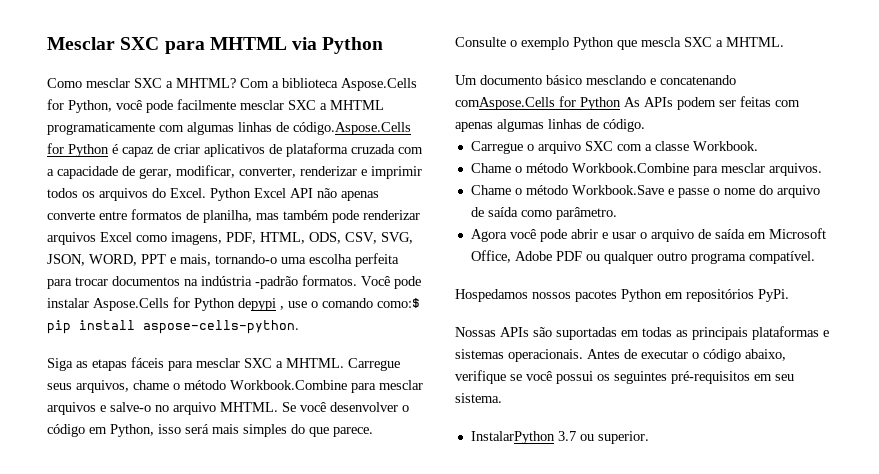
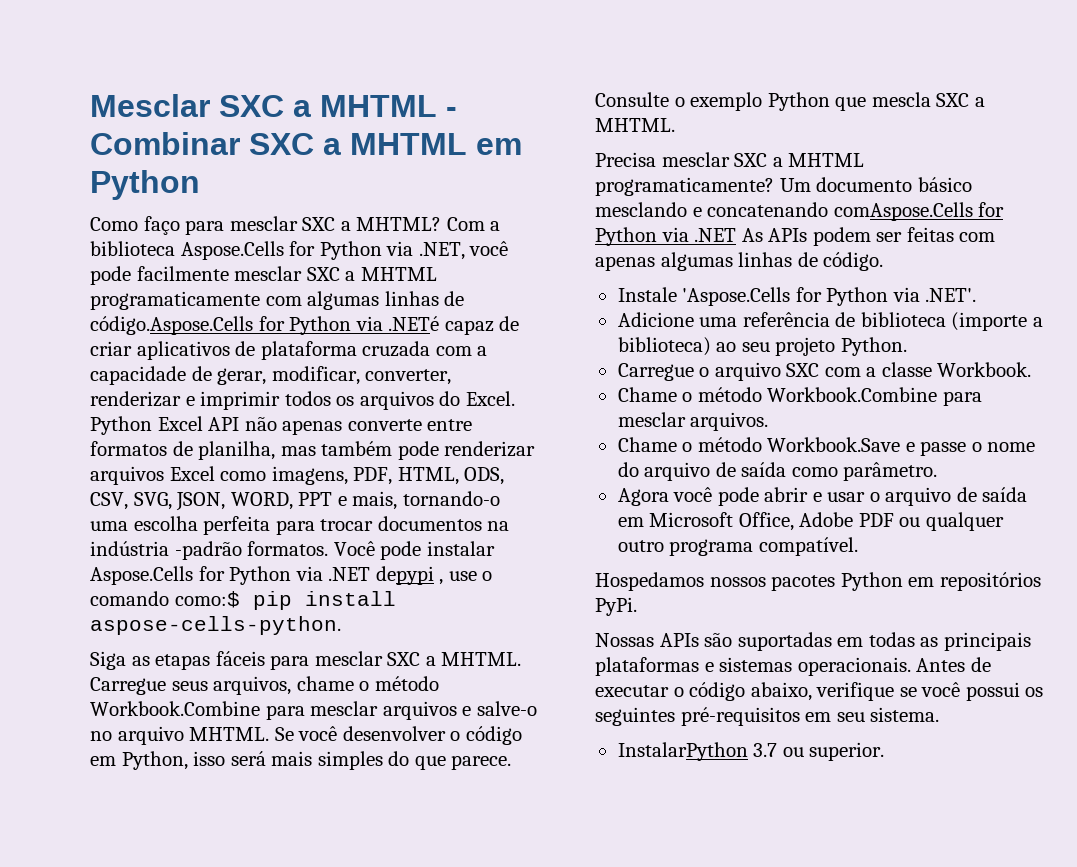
[164,37,318,54] para MHTML via -> [293,95,457,117] [90,132,522,155] a MHTML - Combinar SXC a MHTML em
(82, 83) none -> [143,216,225,235] faço para
[68,100,112,113] Python, -> [319,241,465,260] Python via .NET,
[112,144,118,154] é -> [355,316,440,331] via .NETé
(235, 304) none -> [295,566,371,581] via .NET
(784, 42) none -> [595,152,865,167] [595,177,774,196] Precisa mesclar SXC a MHTML programaticamente?
(621, 103) none -> [661,227,737,242] via .NET
(645, 125) none -> [617,287,977,306] [617,312,1043,331] [617,337,907,356] // Instale 'Aspose.Cells for Python via .NET'. // Adicione uma referência de biblioteca (importe a biblioteca) ao seu projeto Python.

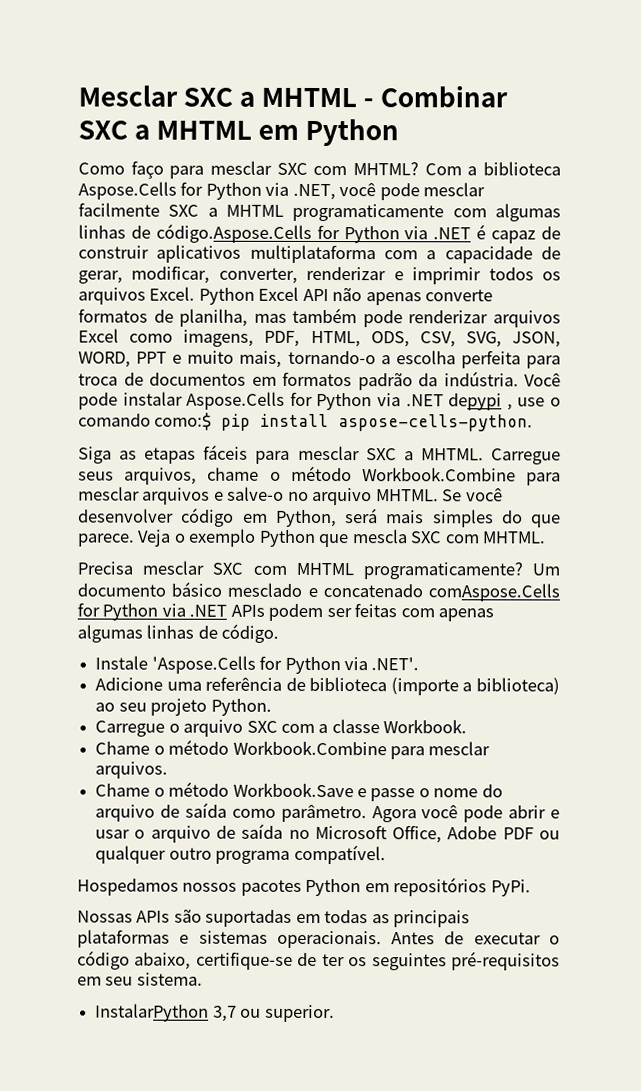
[340,221,351,231] a -> [313,165,348,176] com
[136,266,303,281] facilmente mesclar -> [423,182,486,197] [78,202,160,217] mesclar facilmente
[388,316,520,335] [90,341,431,360] .NETé capaz de criar aplicativos de plataforma cruzada -> [433,224,562,244] [78,244,376,264] .NET é capaz de construir aplicativos multiplataforma
[439,391,461,406] do -> (146, 296) none
[427,419,473,431] entre -> (494, 295) none
(347, 501) none -> [187,350,235,364] muito
[90,521,128,531] uma -> [380,355,391,365] a
[320,516,510,531] [90,541,329,560] trocar documentos na indústria -padrão formatos. -> [78,371,519,391] troca de documentos em formatos padrão da indústria.
[450,731,461,741] o -> (174, 515) none
[193,751,226,766] isso -> (337, 518) none
[595,92,669,107] Consulte -> [137,529,172,547] Veja
[974,97,985,107] a -> [445,534,480,544] com
[772,157,783,167] a -> [252,565,287,575] com
[595,202,829,217] mesclando e concatenando -> [227,582,423,598] mesclado e concatenado
[741,228,763,242] As -> (228, 610) none
(938, 471) // -> (367, 813) none
[617,517,644,527] em -> [288,829,310,839] no
[816,682,1020,701] verifique se você possui -> [195,951,345,970] certifique-se de ter
[753,743,778,757] 3.7 -> [212,1005,237,1022] 3,7

